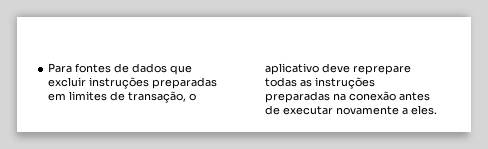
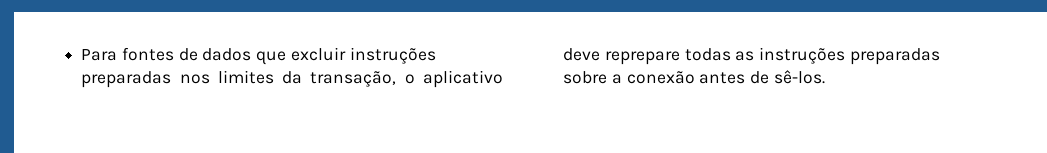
[48,91,126,101] em limites de -> [179,70,303,84] nos limites da
[333,93,347,101] na -> [563,71,622,84] sobre a
[283,105,438,115] executar novamente a eles. -> [773,70,825,84] sê-los.

